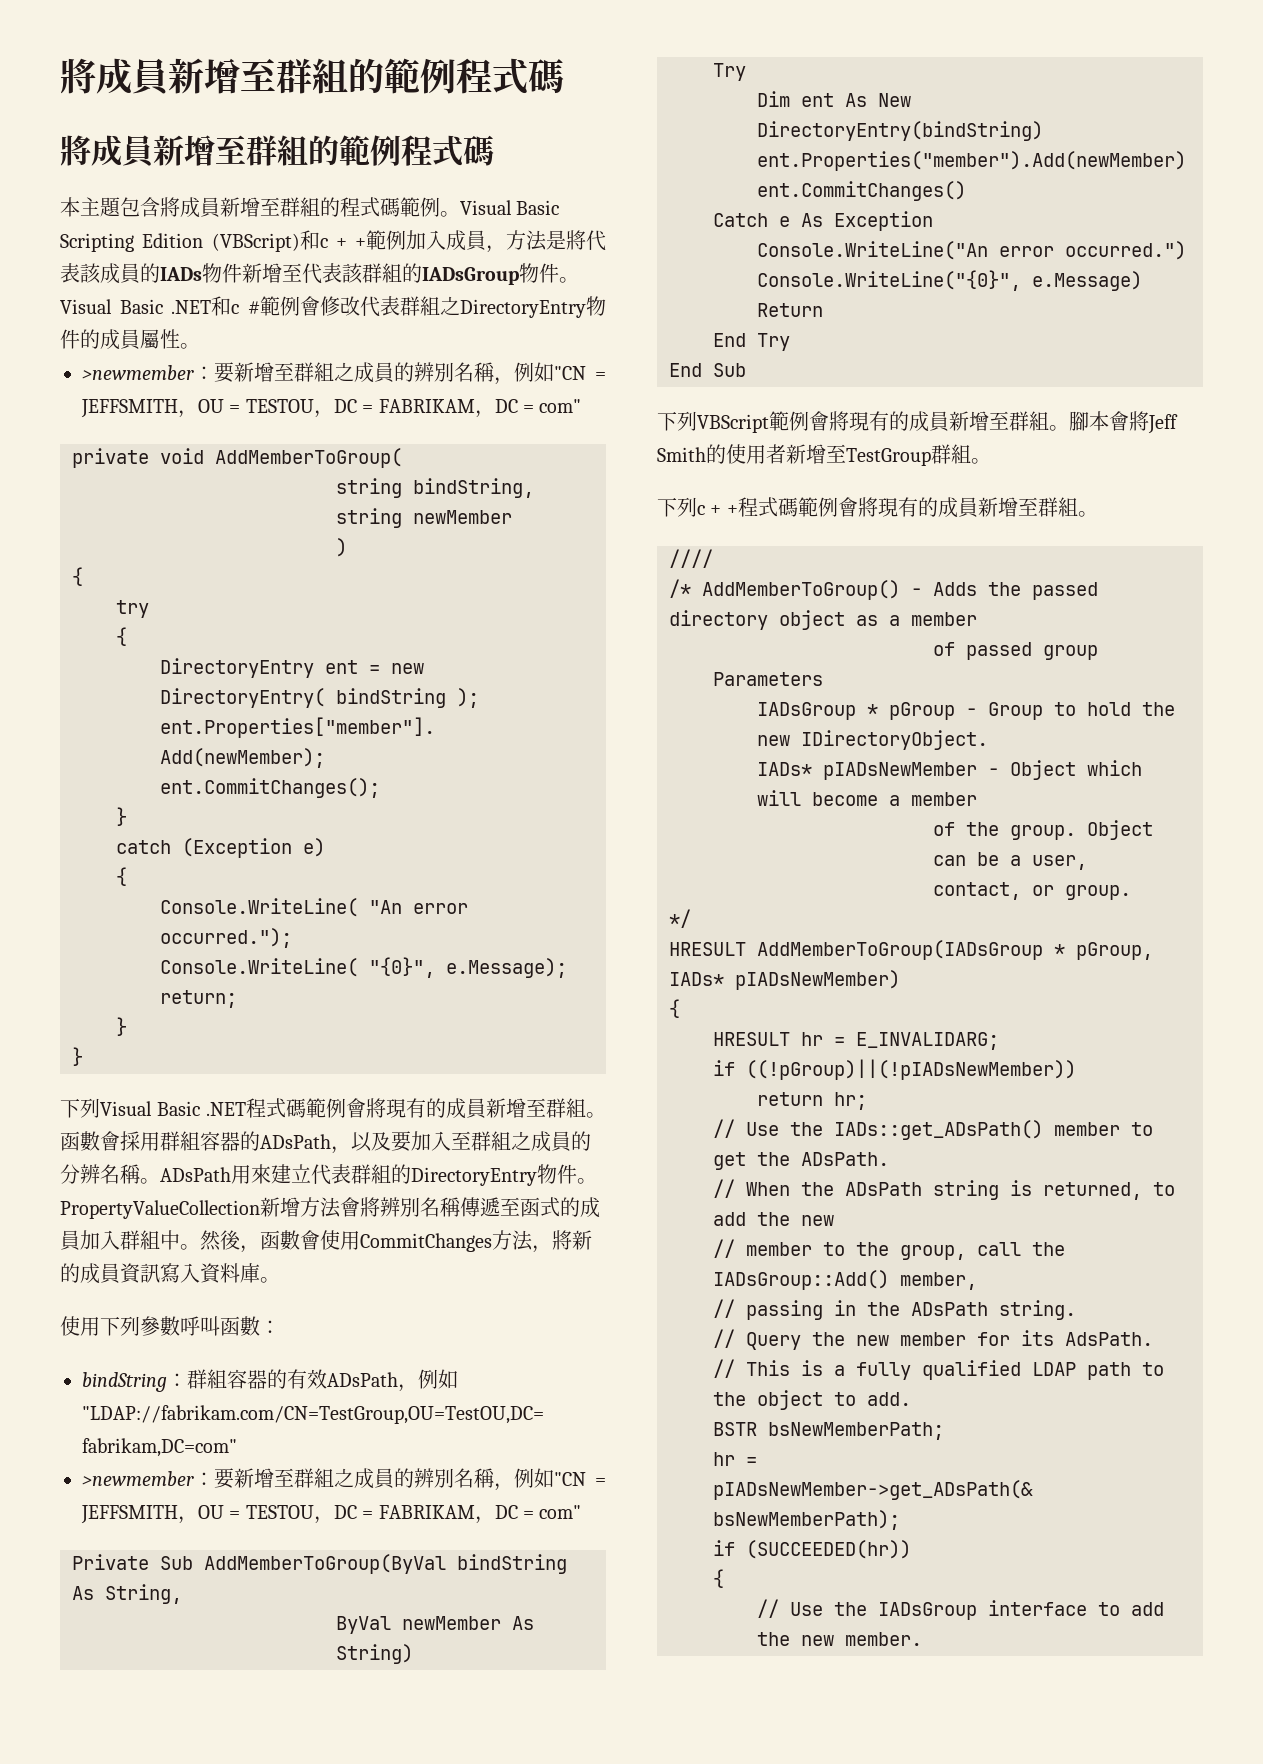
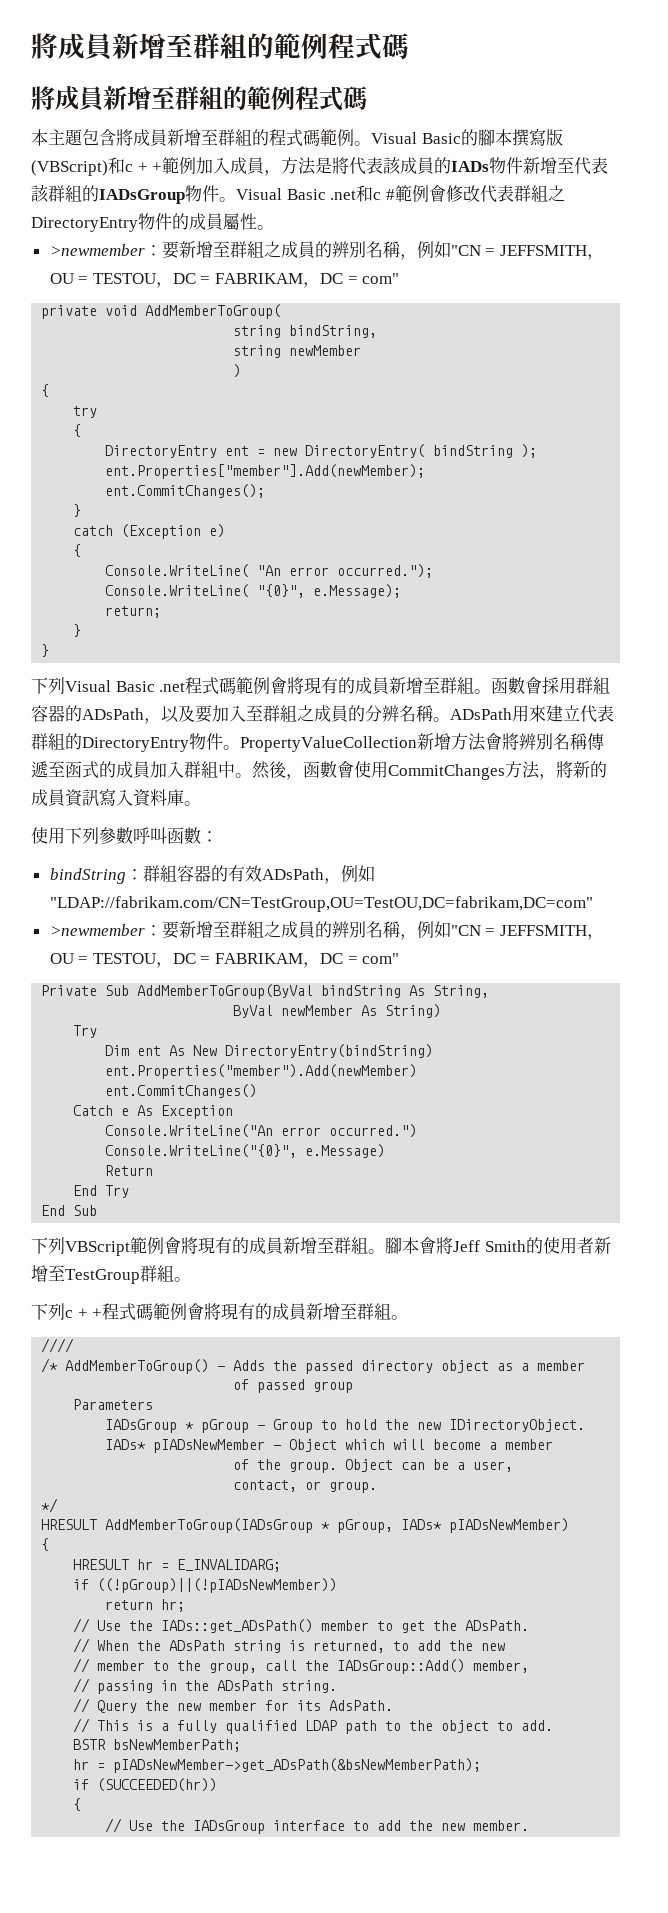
[60,233,204,252] Scripting Edition -> [460,128,563,147] 的腳本撰寫版
[171,300,212,314] .NET -> [330,190,357,200] .net
[206,1102,247,1116] .NET -> [159,682,186,692] .net

